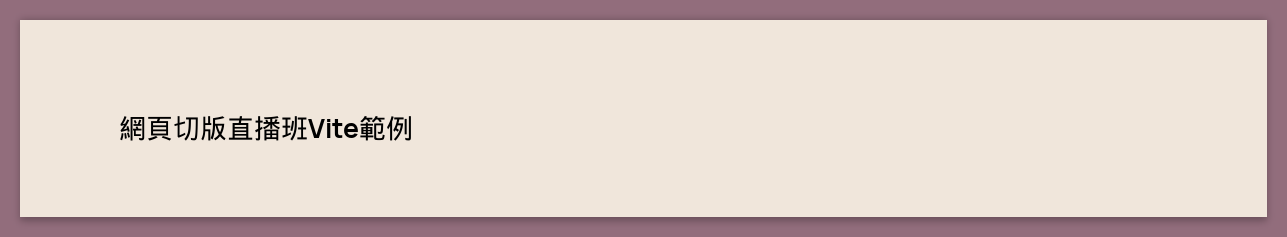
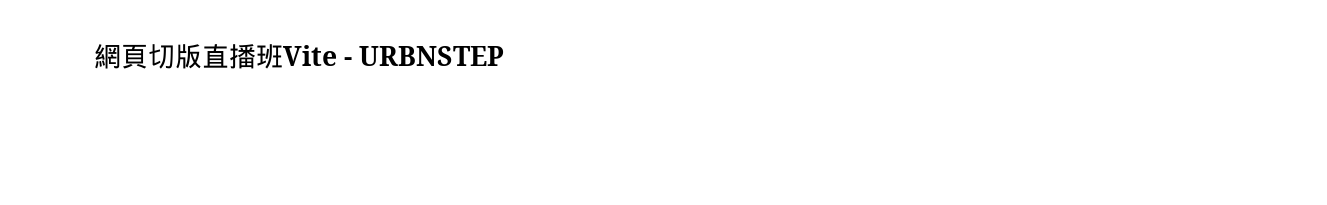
[359,115,413,141] 範例 -> [344,46,505,66] - URBNSTEP

